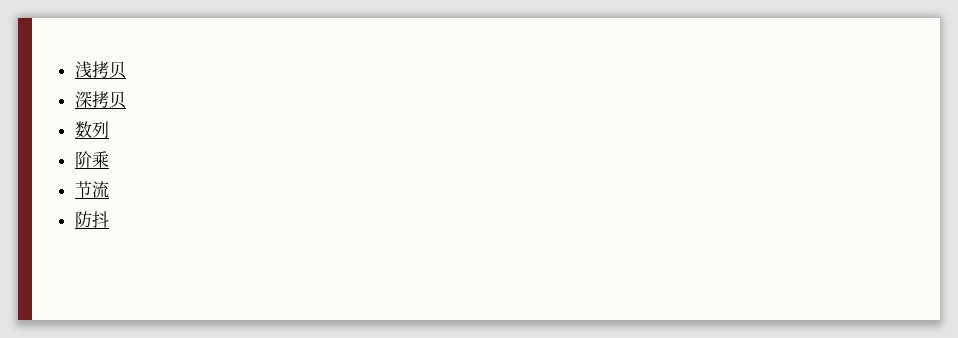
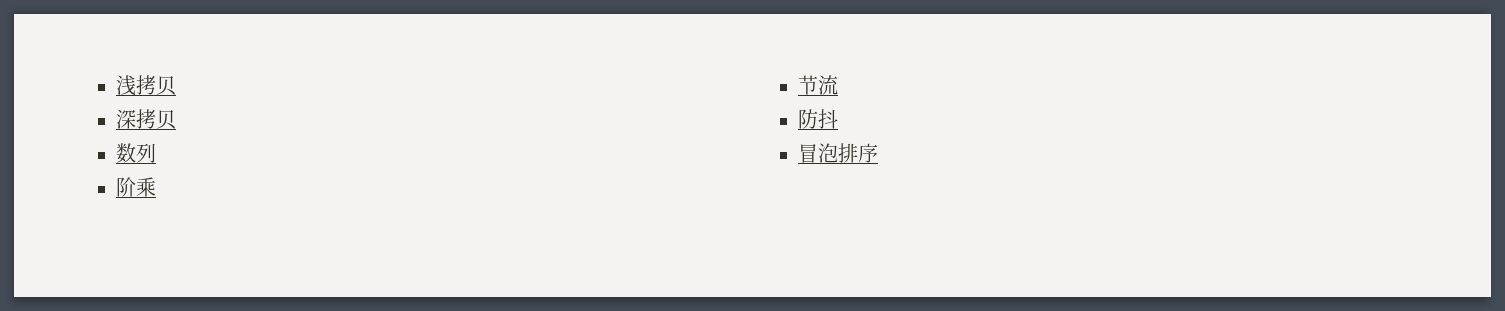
(109, 219) none -> [798,143,878,163] // 冒泡排序

